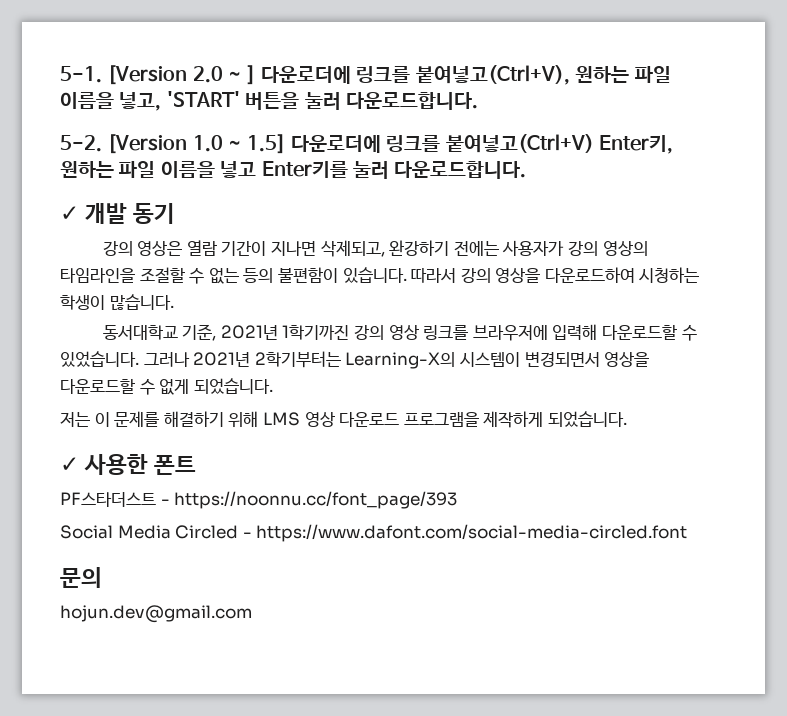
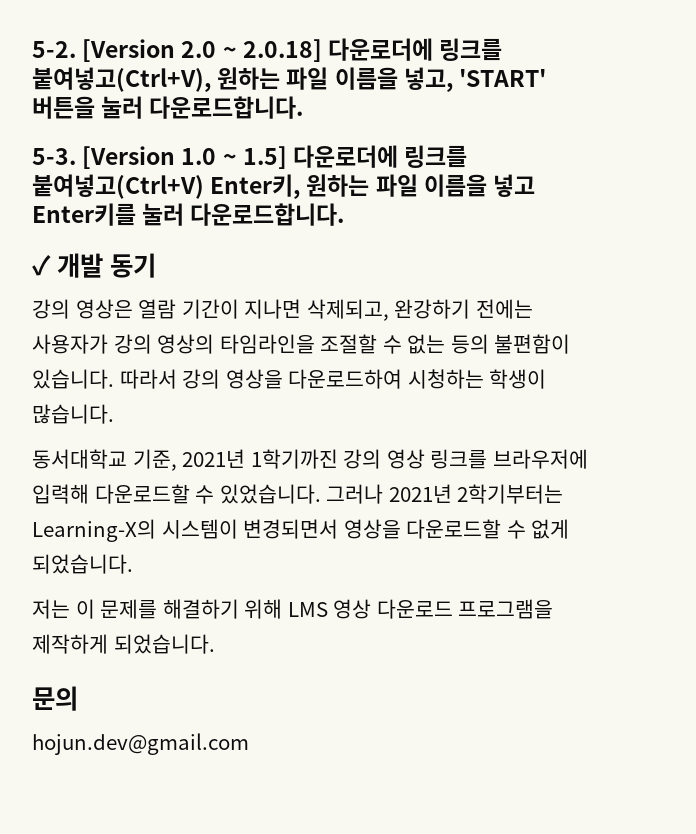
[60,66,102,83] 5-1. -> [32,41,76,58] 5-2.
[246,65,256,85] ] -> [242,39,322,62] 2.0.18]
[60,135,102,152] 5-2. -> [32,148,76,165] 5-3.
[60,454,197,475] [60,491,458,509] [60,524,688,542] // ✓ 사용한 폰트 // PF스타더스트 - https://noonnu.cc/font_page/393 // Social Media Circled - https://www.dafont.com/social-media-circled.font -> (215, 644) none

